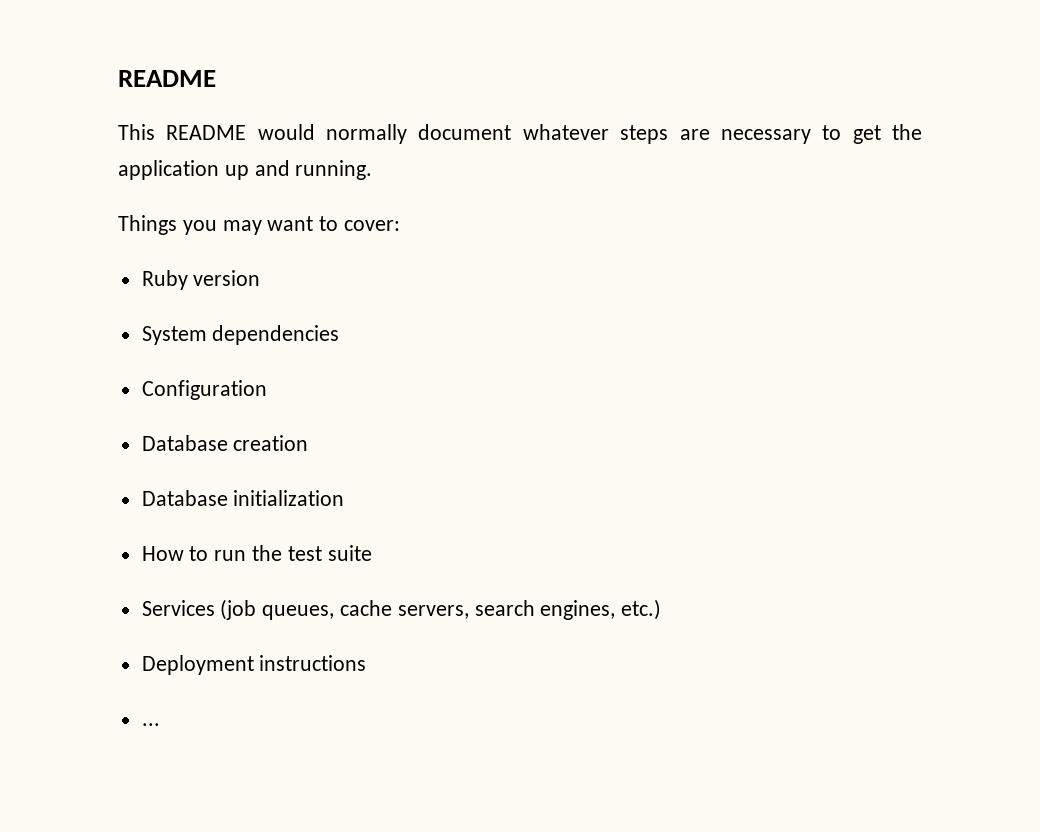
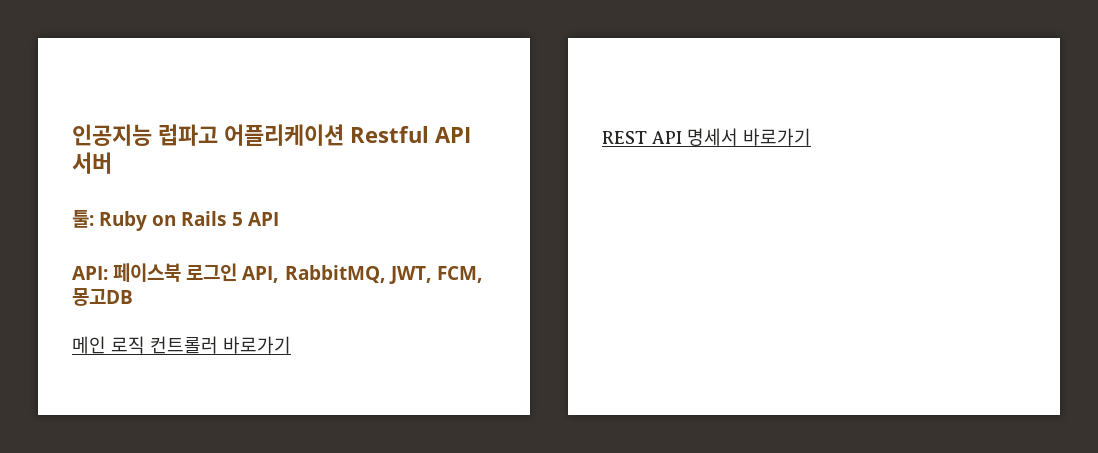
[118,70,216,87] [118,124,923,144] [118,160,373,180] [118,215,401,235] [141,270,261,290] [141,325,340,345] [141,380,267,400] [141,435,309,451] [141,490,345,506] [141,545,372,561] [141,599,662,620] [141,655,367,675] [141,723,160,726] README // This README would normally document whatever steps are necessary to get the application up and running. // Things you may want to cover: // Ruby version // System dependencies // Configuration // Database creation // Database initialization // How to run the test suite // Services (job queues, cache servers, search engines, etc.) // Deployment instructions // ... -> [72,124,471,146] [72,152,112,174] [72,210,279,231] [72,263,483,284] [72,288,133,306] [72,336,291,354] [602,128,811,146] 인공지능 럽파고 어플리케이션 Restful API 서버 // 툴: Ruby on Rails 5 API // API: 페이스북 로그인 API, RabbitMQ, JWT, FCM, 몽고DB // 메인 로직 컨트롤러 바로가기 // REST API 명세서 바로가기

